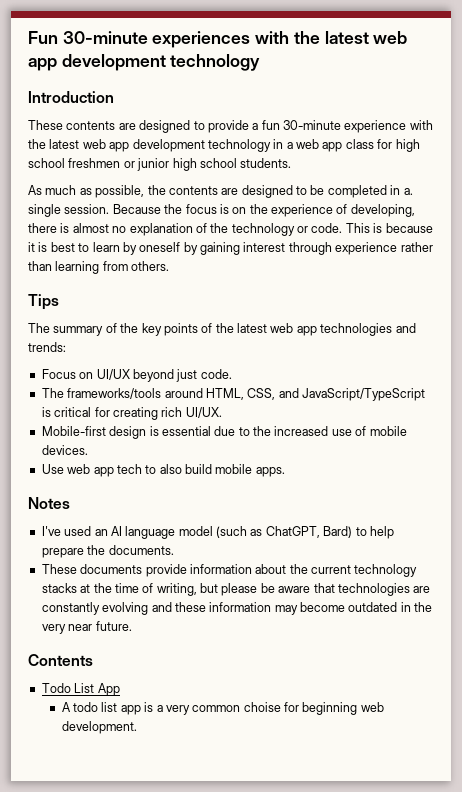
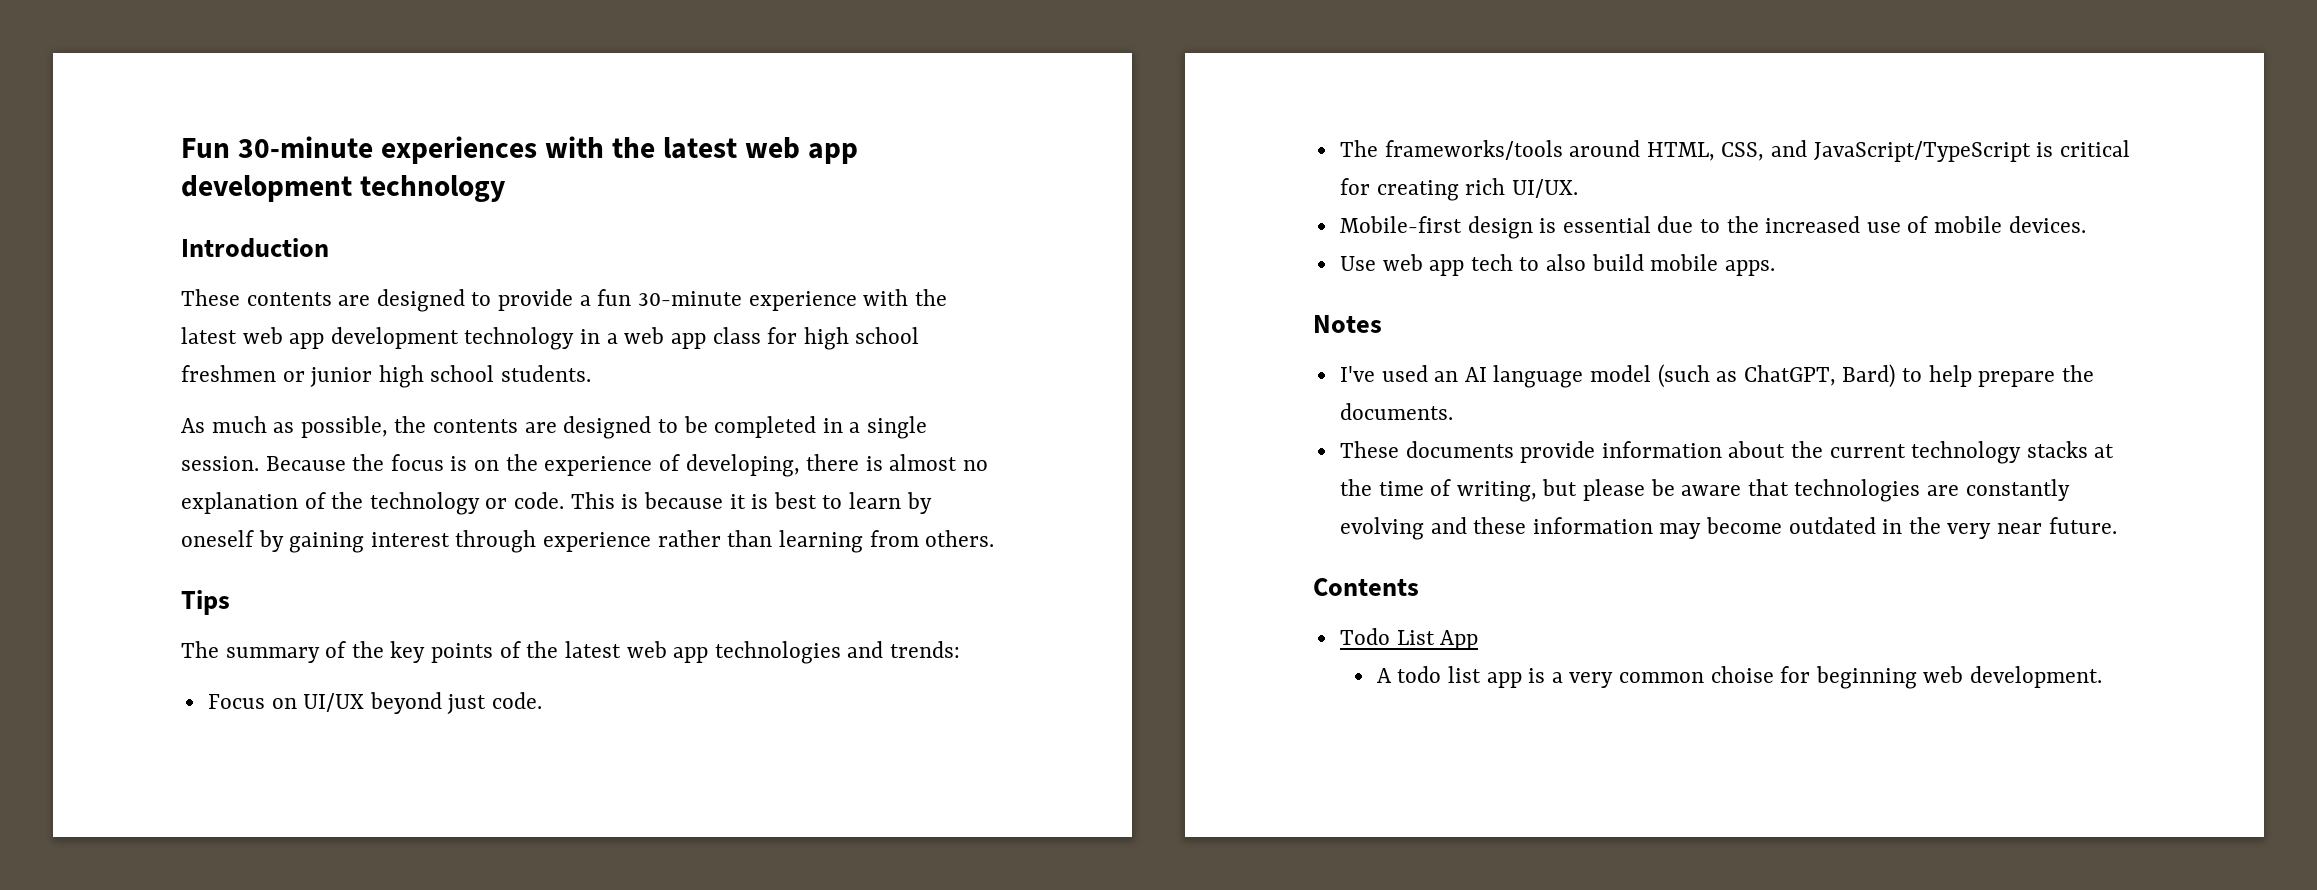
[403,188,413,195] a. -> [849,422,861,433] a

